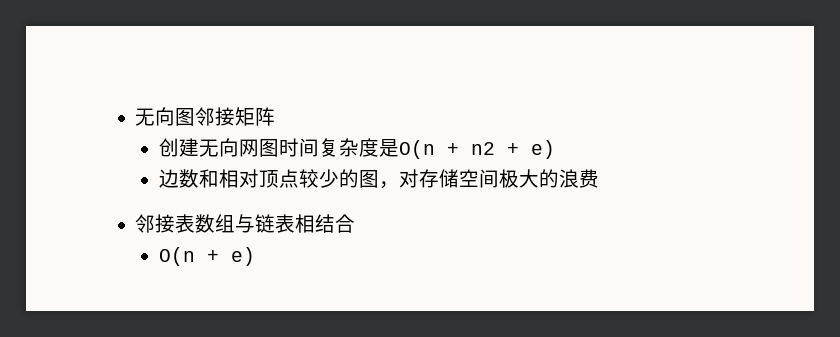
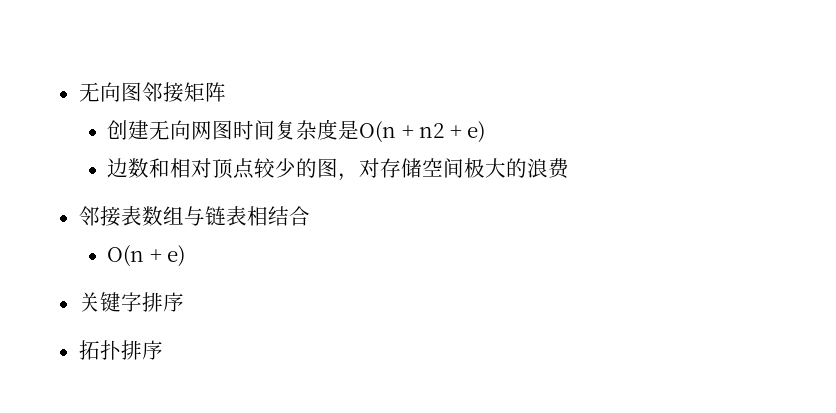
(255, 256) none -> [78,292,184,312] [78,340,163,360] // 关键字排序 // 拓扑排序

